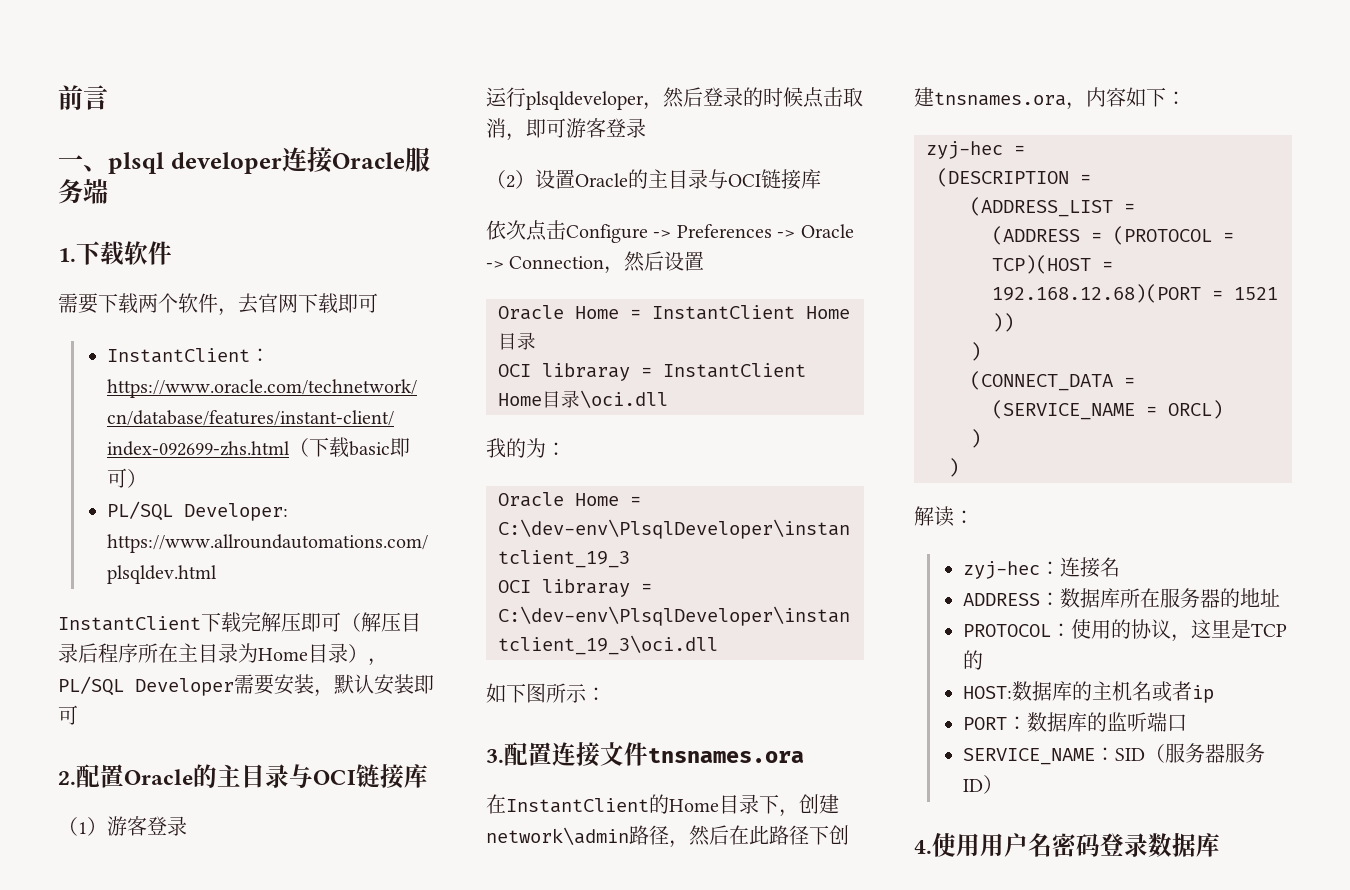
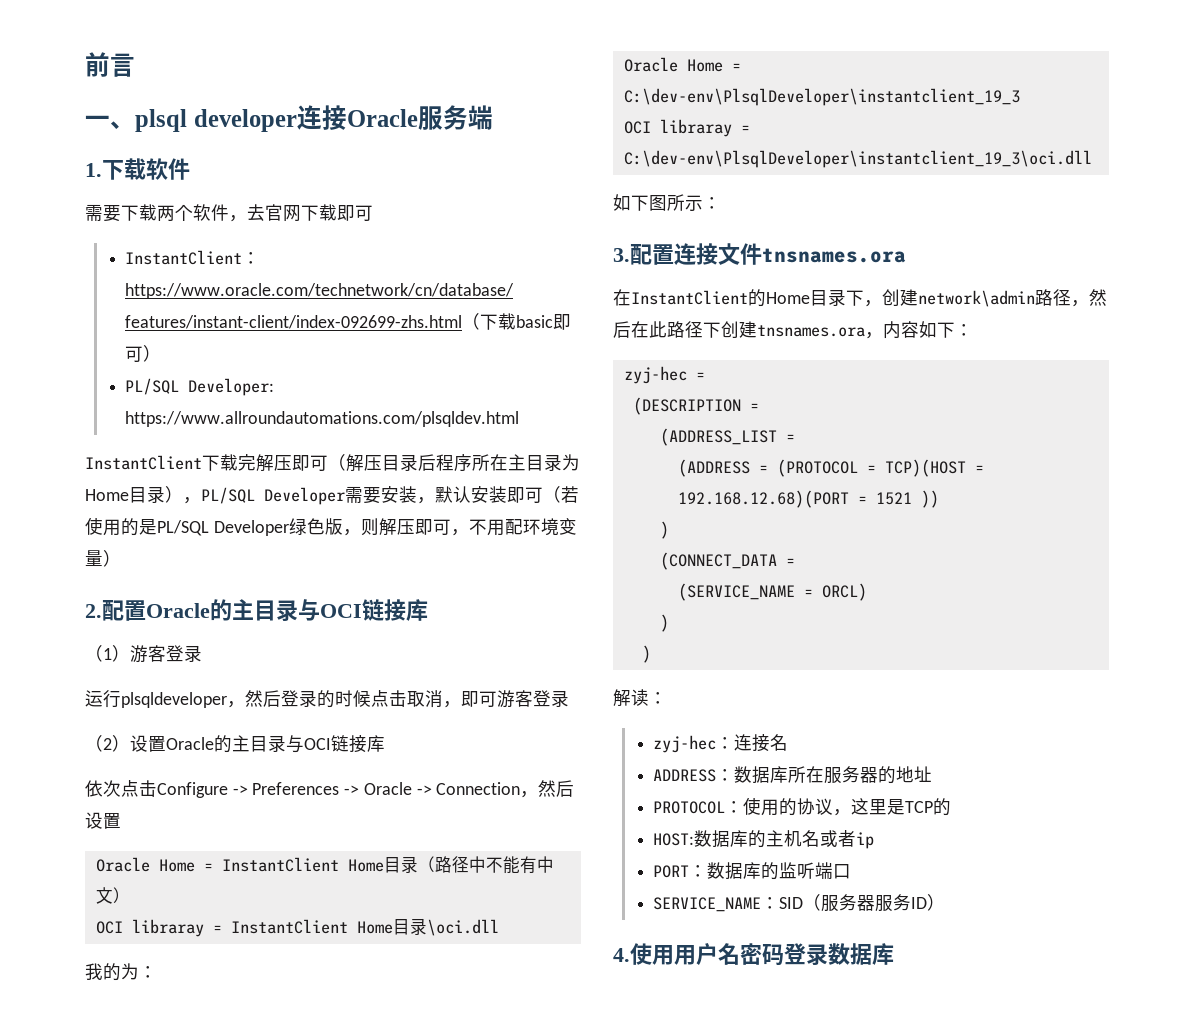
(78, 715) none -> [543,486,579,503] [85,517,577,536] [85,550,121,567] （若使用的是PL/SQL Developer绿色版，则解压即可，不用配环境变量）
(536, 341) none -> [417,856,554,874] [95,887,130,904] （路径中不能有中文）

